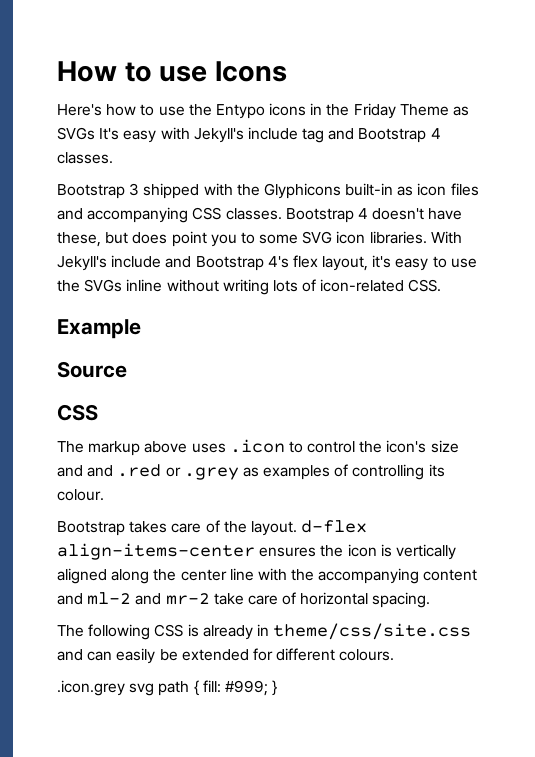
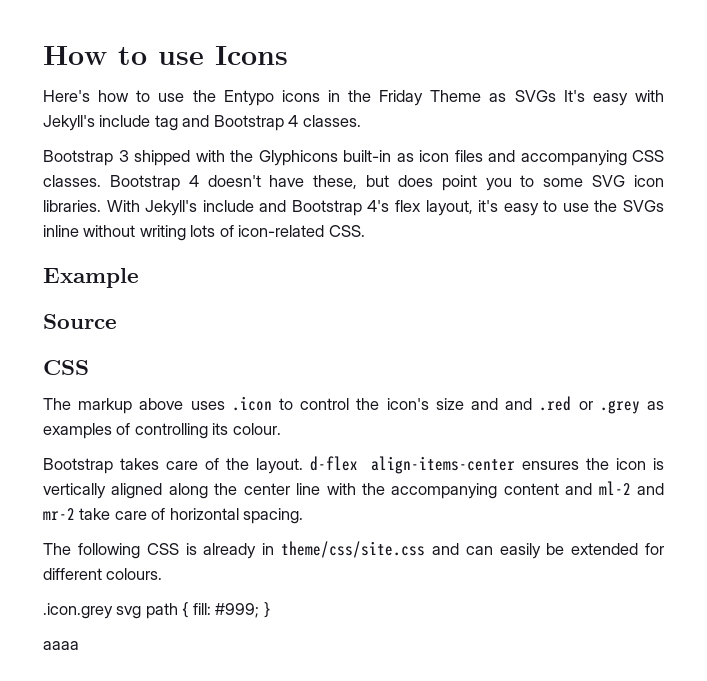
(278, 688) none -> [43,641,79,650] // aaaa

